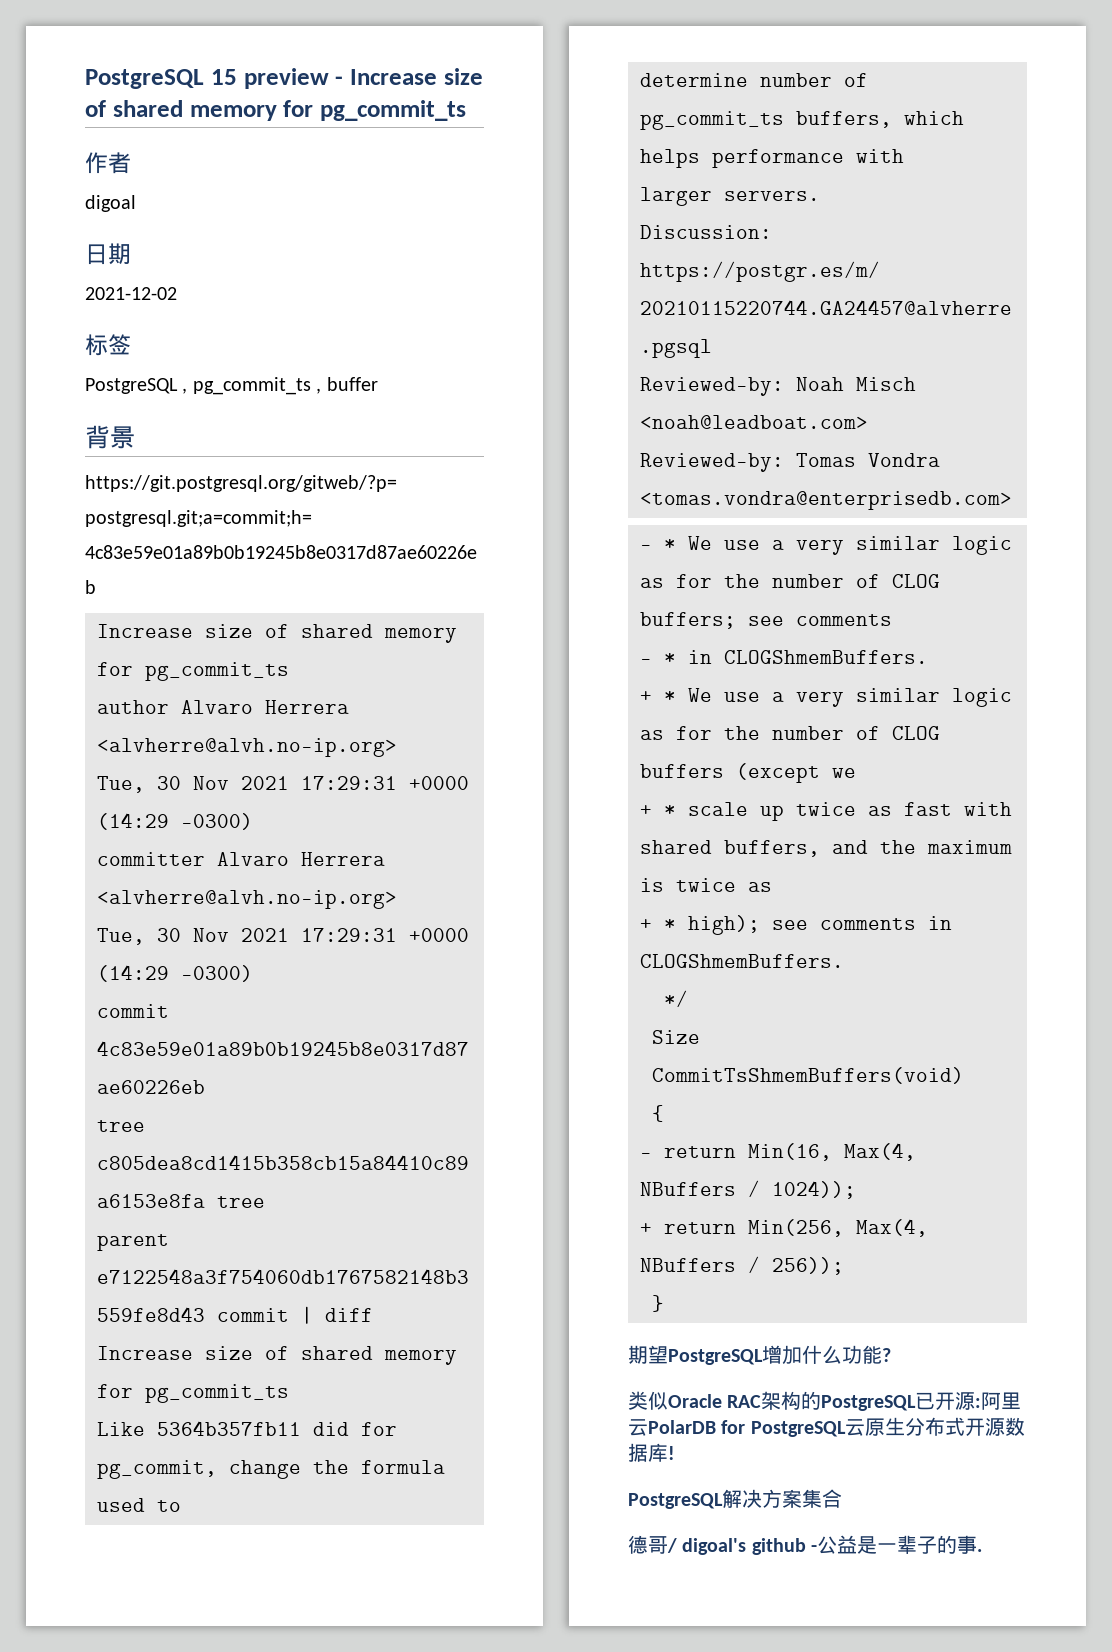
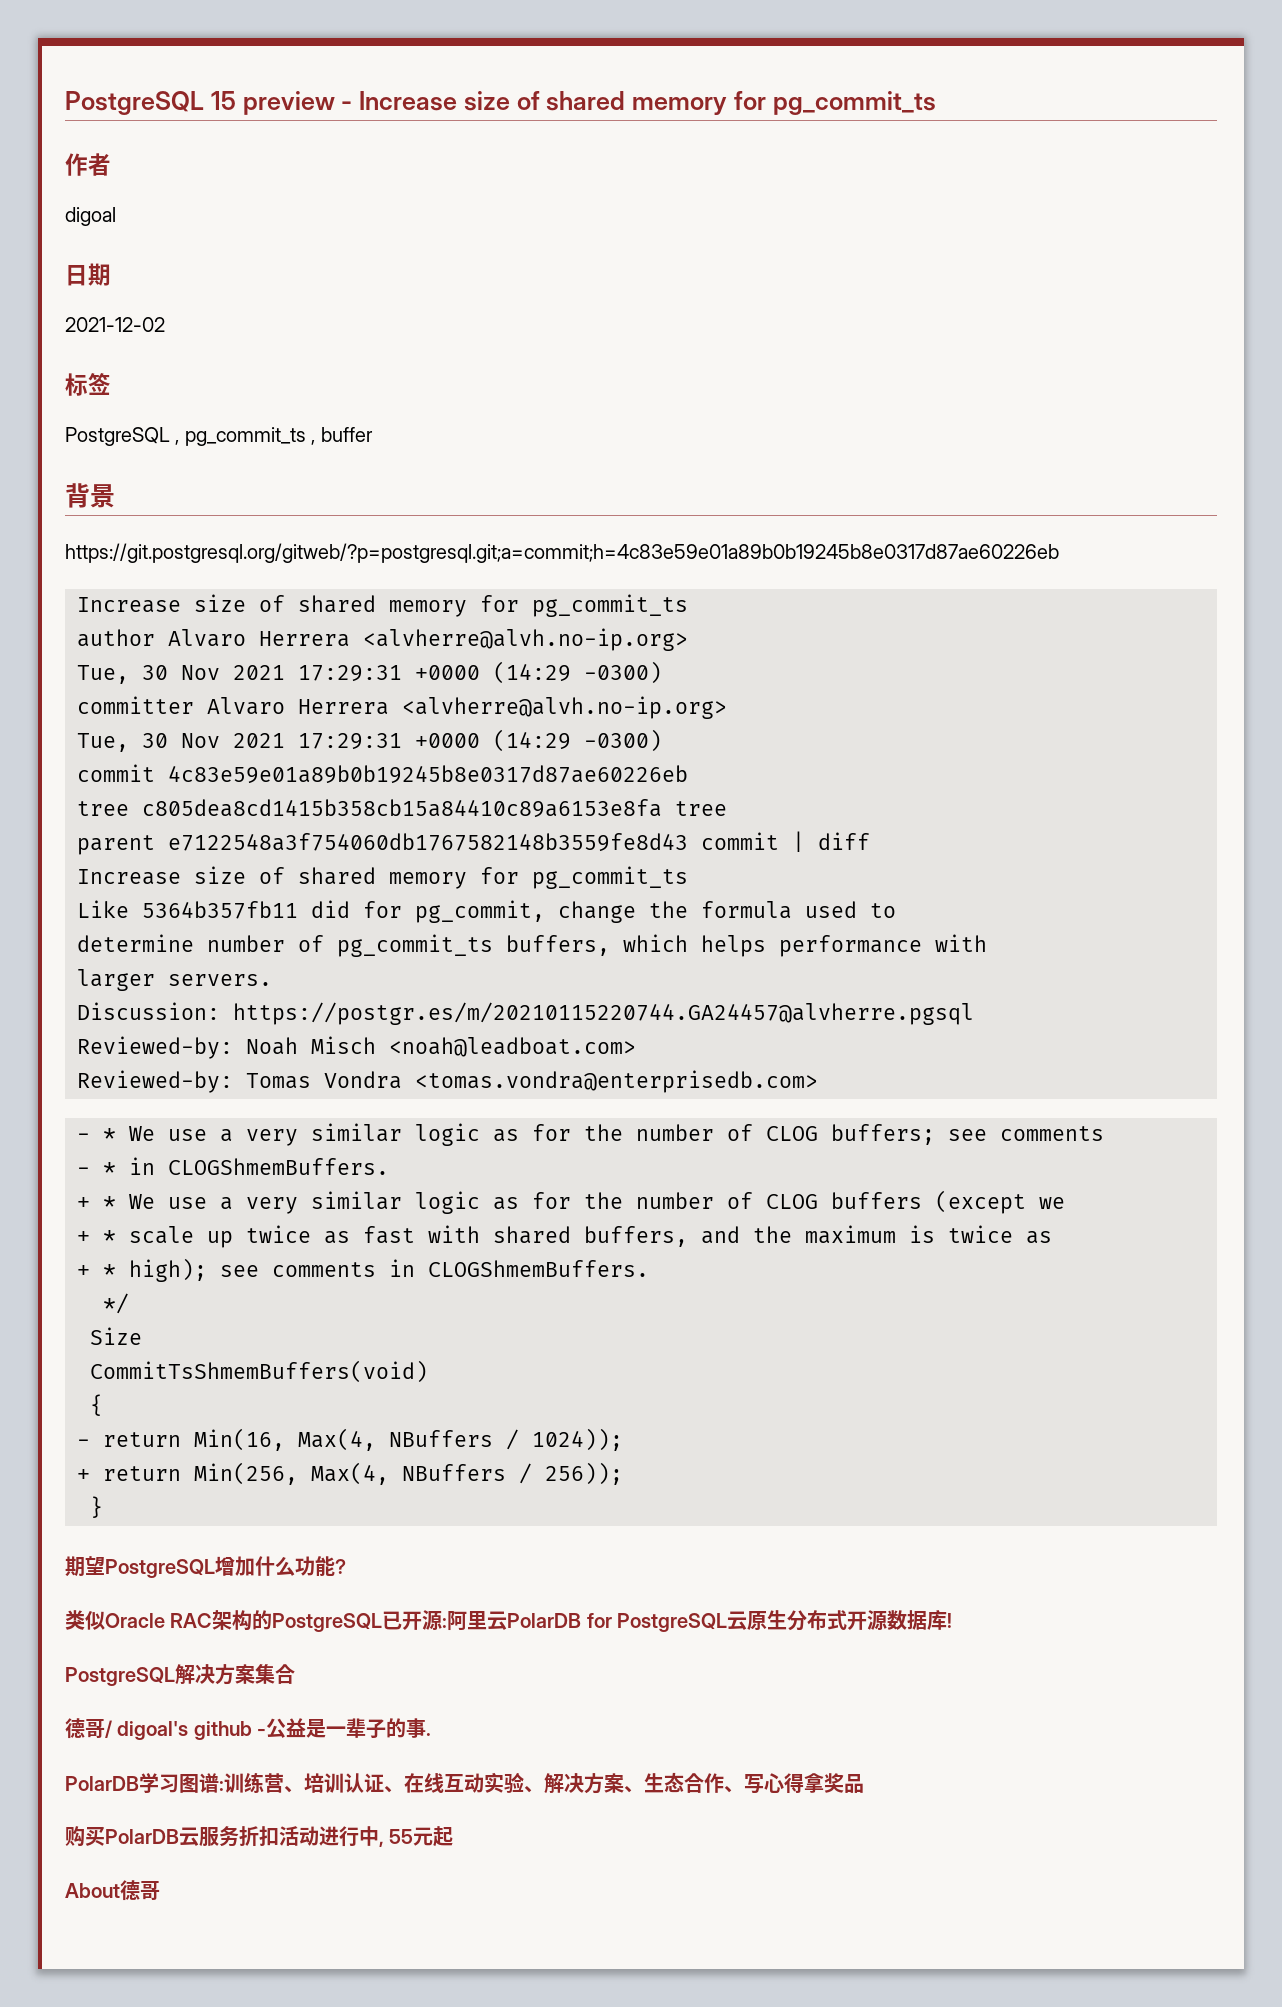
(983, 1550) none -> [65,1772,864,1794] [65,1826,454,1847] [65,1880,160,1901] // PolarDB学习图谱:训练营、培训认证、在线互动实验、解决方案、生态合作、写心得拿奖品 // 购买PolarDB云服务折扣活动进行中, 55元起 // About德哥

